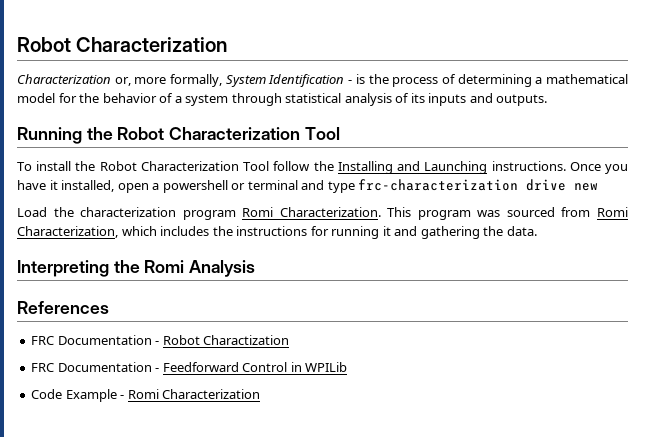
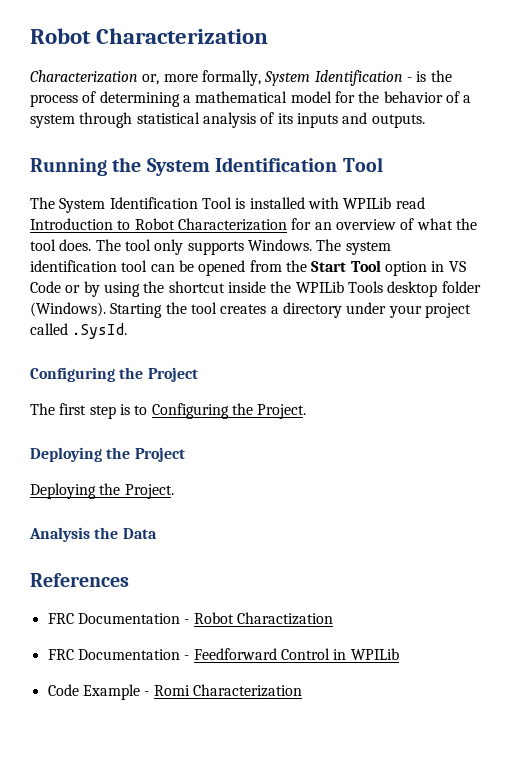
[117,127,340,140] [17,161,628,174] [17,179,599,193] [17,207,628,220] [17,226,537,239] [17,260,256,277] Robot Characterization Tool // To install the Robot Characterization Tool follow the Installing and Launching instructions. Once you have it installed, open a powershell or terminal and type frc-characterization drive new // Load the characterization program Romi Characterization. This program was sourced from Romi Characterization, which includes the instructions for running it and gathering the data. // Interpreting the Romi Analysis -> [146,157,383,176] [30,197,425,213] [30,218,477,231] [30,239,391,255] [30,260,466,276] [30,281,481,297] [30,302,471,318] [30,323,128,339] [30,367,198,382] [30,403,307,419] [30,447,185,462] [30,483,174,499] [29,527,157,542] System Identification Tool // The System Identification Tool is installed with WPILib read Introduction to Robot Characterization for an overview of what the tool does. The tool only supports Windows. The system identification tool can be opened from the Start Tool option in VS Code or by using the shortcut inside the WPILib Tools desktop folder (Windows). Starting the tool creates a directory under your project called .SysId. // Configuring the Project // The first step is to Configuring the Project. // Deploying the Project // Deploying the Project. // Analysis the Data

